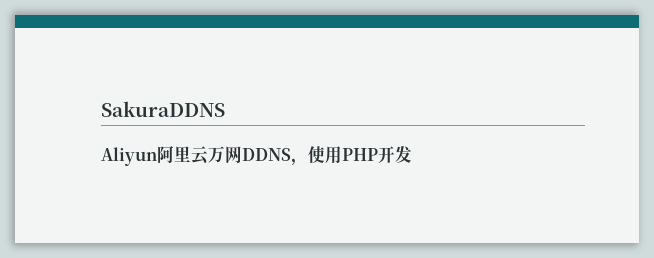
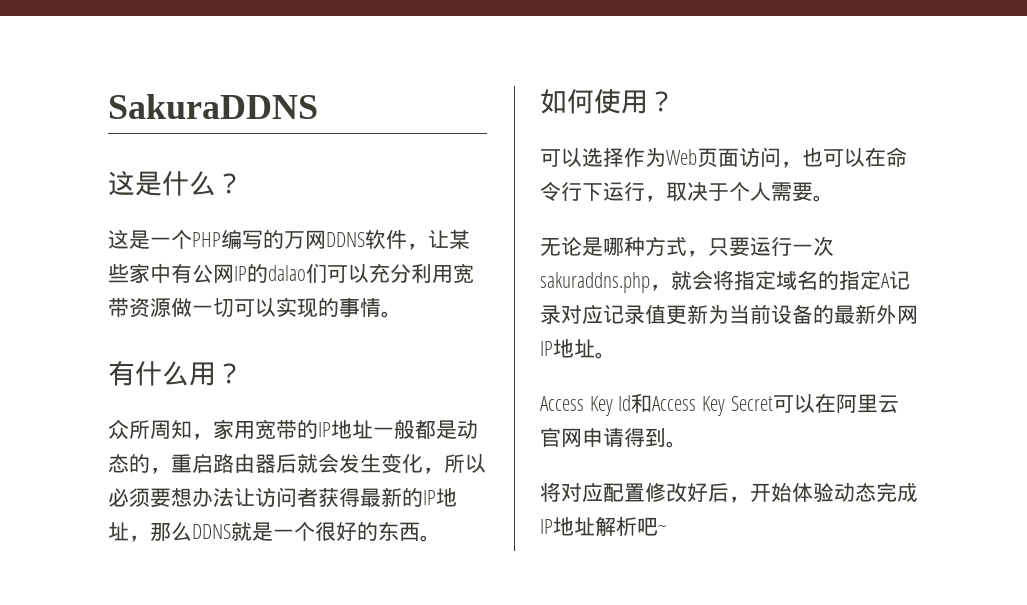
[101,146,412,166] Aliyun阿里云万网DDNS，使用PHP开发 -> [108,171,243,196] [108,229,470,250] [108,263,474,284] [108,297,402,318] [108,361,243,386] [108,419,478,440] [108,453,486,474] [108,487,457,508] [108,522,441,542] [540,89,675,114] [540,147,907,168] [540,181,834,202] [540,236,834,257] [540,270,910,293] [540,304,918,325] [540,339,616,359] [540,393,899,416] [540,427,687,448] [540,482,918,503] [540,516,666,536] 这是什么？ // 这是一个PHP编写的万网DDNS软件，让某些家中有公网IP的dalao们可以充分利用宽带资源做一切可以实现的事情。 // 有什么用？ // 众所周知，家用宽带的IP地址一般都是动态的，重启路由器后就会发生变化，所以必须要想办法让访问者获得最新的IP地址，那么DDNS就是一个很好的东西。 // 如何使用？ // 可以选择作为Web页面访问，也可以在命令行下运行，取决于个人需要。 // 无论是哪种方式，只要运行一次sakuraddns.php，就会将指定域名的指定A记录对应记录值更新为当前设备的最新外网IP地址。 // Access Key Id和Access Key Secret可以在阿里云官网申请得到。 // 将对应配置修改好后，开始体验动态完成IP地址解析吧~

